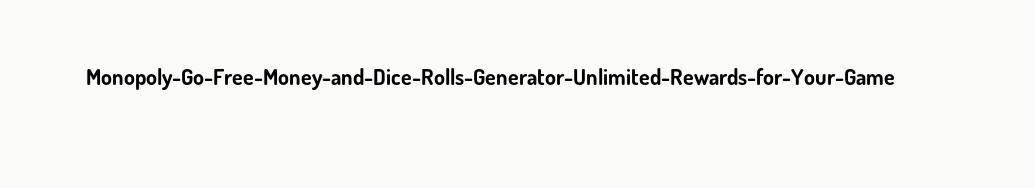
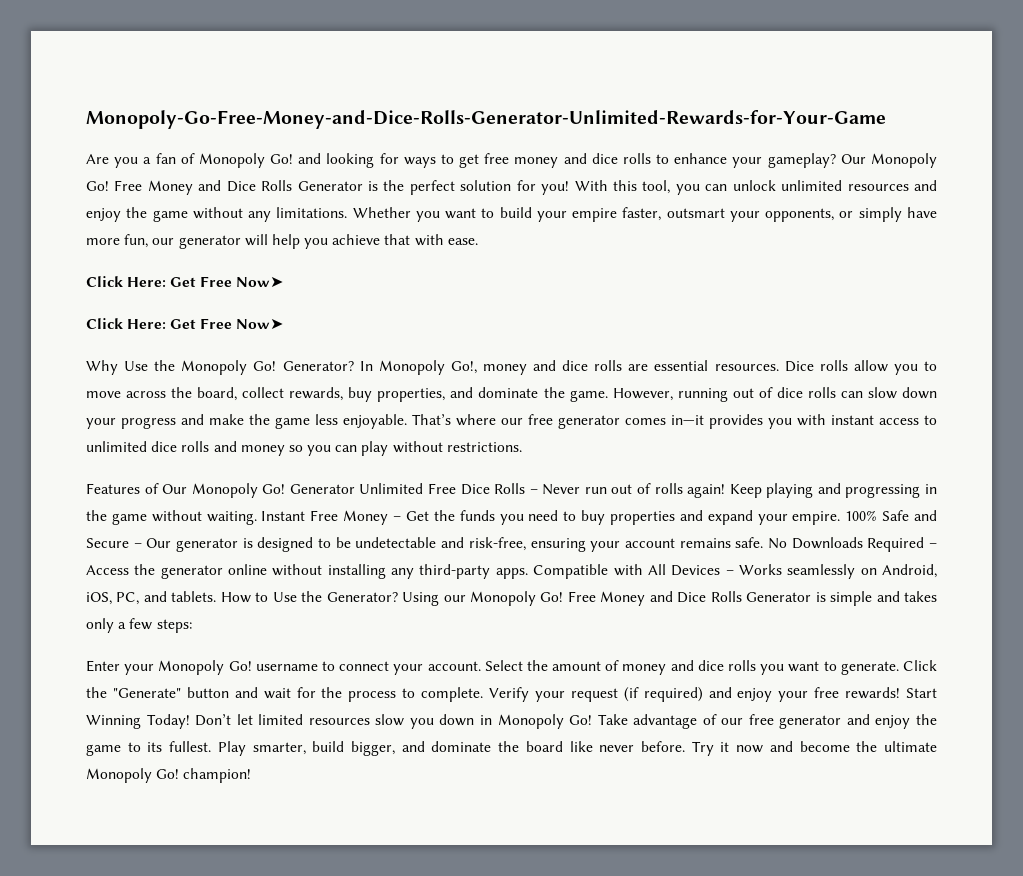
(895, 79) none -> [86,153,937,168] [86,180,938,195] [86,207,938,222] [86,234,478,249] [86,276,283,288] [86,318,283,330] [86,360,938,375] [86,387,937,402] [86,414,937,429] [86,441,522,456] [86,483,937,498] [86,510,938,525] [86,537,938,552] [86,564,938,579] [86,591,938,606] [86,618,192,633] [86,660,937,675] [86,687,937,702] [86,714,937,729] [86,741,937,756] [86,768,252,783] // Are you a fan of Monopoly Go! and looking for ways to get free money and dice rolls to enhance your gameplay? Our Monopoly Go! Free Money and Dice Rolls Generator is the perfect solution for you! With this tool, you can unlock unlimited resources and enjoy the game without any limitations. Whether you want to build your empire faster, outsmart your opponents, or simply have more fun, our generator will help you achieve that with ease. // Click Here: Get Free Now➤ // Click Here: Get Free Now➤ // Why Use the Monopoly Go! Generator? In Monopoly Go!, money and dice rolls are essential resources. Dice rolls allow you to move across the board, collect rewards, buy properties, and dominate the game. However, running out of dice rolls can slow down your progress and make the game less enjoyable. That’s where our free generator comes in—it provides you with instant access to unlimited dice rolls and money so you can play without restrictions. // Features of Our Monopoly Go! Generator Unlimited Free Dice Rolls – Never run out of rolls again! Keep playing and progressing in the game without waiting. Instant Free Money – Get the funds you need to buy properties and expand your empire. 100% Safe and Secure – Our generator is designed to be undetectable and risk-free, ensuring your account remains safe. No Downloads Required – Access the generator online without installing any third-party apps. Compatible with All Devices – Works seamlessly on Android, iOS, PC, and tablets. How to Use the Generator? Using our Monopoly Go! Free Money and Dice Rolls Generator is simple and takes only a few steps: // Enter your Monopoly Go! username to connect your account. Select the amount of money and dice rolls you want to generate. Click the "Generate" button and wait for the process to complete. Verify your request (if required) and enjoy your free rewards! Start Winning Today! Don’t let limited resources slow you down in Monopoly Go! Take advantage of our free generator and enjoy the game to its fullest. Play smarter, build bigger, and dominate the board like never before. Try it now and become the ultimate Monopoly Go! champion!

